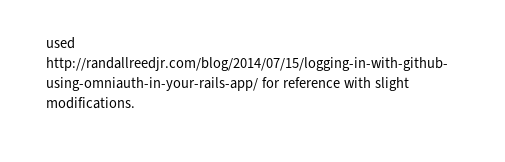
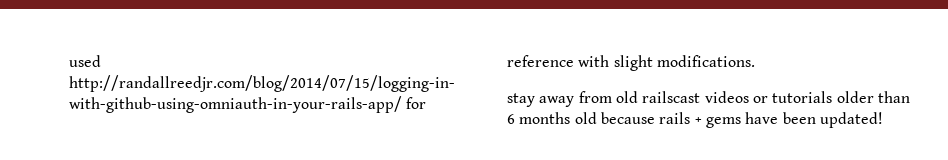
(135, 103) none -> [507,91,910,107] [507,112,883,128] // stay away from old railscast videos or tutorials older than 6 months old because rails + gems have been updated!

